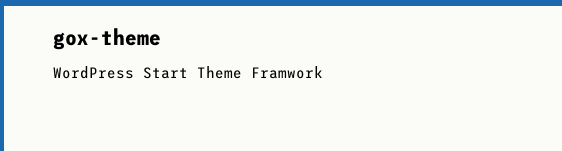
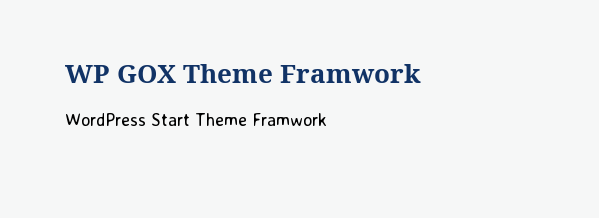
[53,28,161,50] gox-theme -> [65,64,422,83] WP GOX Theme Framwork

